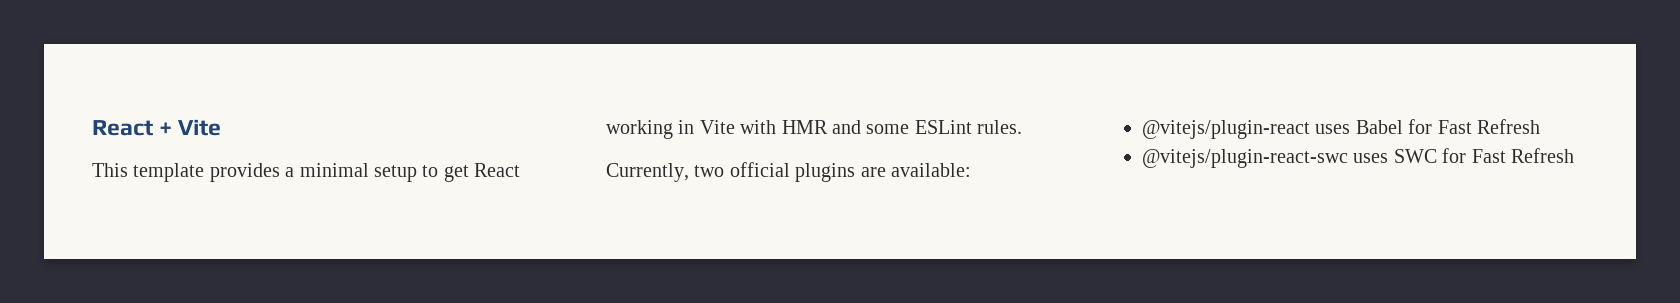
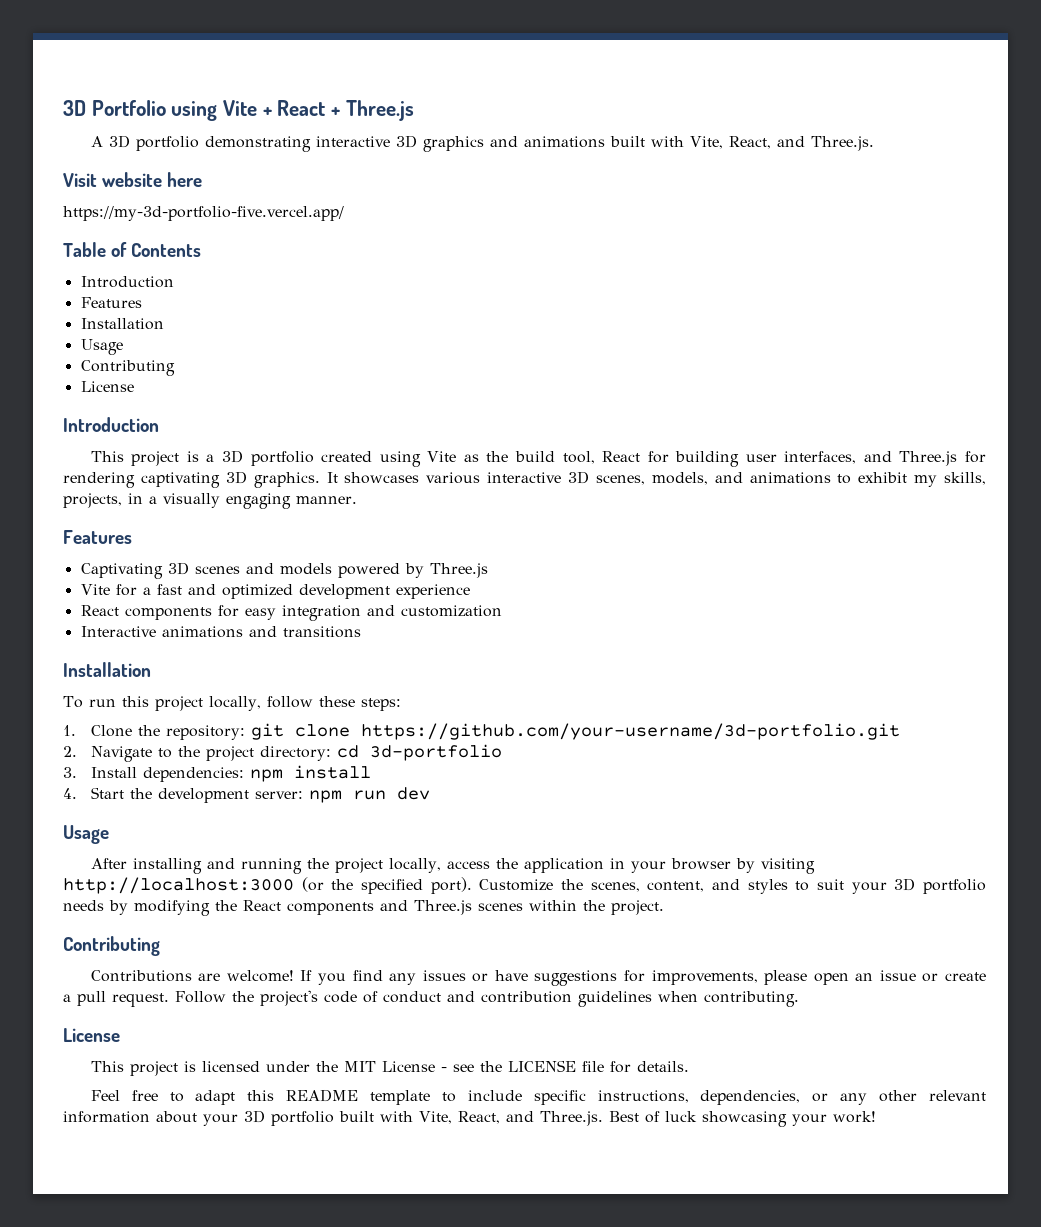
[92,119,222,136] [92,163,521,182] [606,120,1023,139] [606,162,971,182] [1142,119,1540,139] [1142,148,1574,168] React + Vite // This template provides a minimal setup to get React working in Vite with HMR and some ESLint rules. // Currently, two official plugins are available: // @vitejs/plugin-react uses Babel for Fast Refresh // @vitejs/plugin-react-swc uses SWC for Fast Refresh -> [63,100,414,121] [90,135,874,152] [63,172,203,187] [63,206,344,221] [63,242,202,257] [80,276,174,288] [80,297,142,308] [80,318,164,330] [80,339,123,355] [80,360,175,376] [80,381,134,392] [63,417,159,432] [90,450,986,467] [63,471,986,488] [63,493,357,509] [63,530,132,544] [80,562,488,579] [80,584,470,599] [80,605,502,621] [80,626,361,638] [63,662,151,677] [63,696,401,711] [63,723,900,740] [63,744,502,762] [63,765,371,782] [63,787,430,803] [63,825,109,844] [90,858,815,874] [63,877,986,894] [63,900,664,916] [63,936,160,956] [90,970,987,986] [63,990,799,1007] [63,1028,120,1042] [90,1060,689,1076] [90,1089,987,1105] [63,1110,876,1127] 3D Portfolio using Vite + React + Three.js // A 3D portfolio demonstrating interactive 3D graphics and animations built with Vite, React, and Three.js. // Visit website here // https://my-3d-portfolio-five.vercel.app/ // Table of Contents // Introduction // Features // Installation // Usage // Contributing // License // Introduction // This project is a 3D portfolio created using Vite as the build tool, React for building user interfaces, and Three.js for rendering captivating 3D graphics. It showcases various interactive 3D scenes, models, and animations to exhibit my skills, projects, in a visually engaging manner. // Features // Captivating 3D scenes and models powered by Three.js // Vite for a fast and optimized development experience // React components for easy integration and customization // Interactive animations and transitions // Installation // To run this project locally, follow these steps: // 1. Clone the repository: git clone https://github.com/your-username/3d-portfolio.git // 2. Navigate to the project directory: cd 3d-portfolio // 3. Install dependencies: npm install // 4. Start the development server: npm run dev // Usage // After installing and running the project locally, access the application in your browser by visiting http://localhost:3000 (or the specified port). Customize the scenes, content, and styles to suit your 3D portfolio needs by modifying the React components and Three.js scenes within the project. // Contributing // Contributions are welcome! If you find any issues or have suggestions for improvements, please open an issue or create a pull request. Follow the project's code of conduct and contribution guidelines when contributing. // License // This project is licensed under the MIT License - see the LICENSE file for details. // Feel free to adapt this README template to include specific instructions, dependencies, or any other relevant information about your 3D portfolio built with Vite, React, and Three.js. Best of luck showcasing your work!

